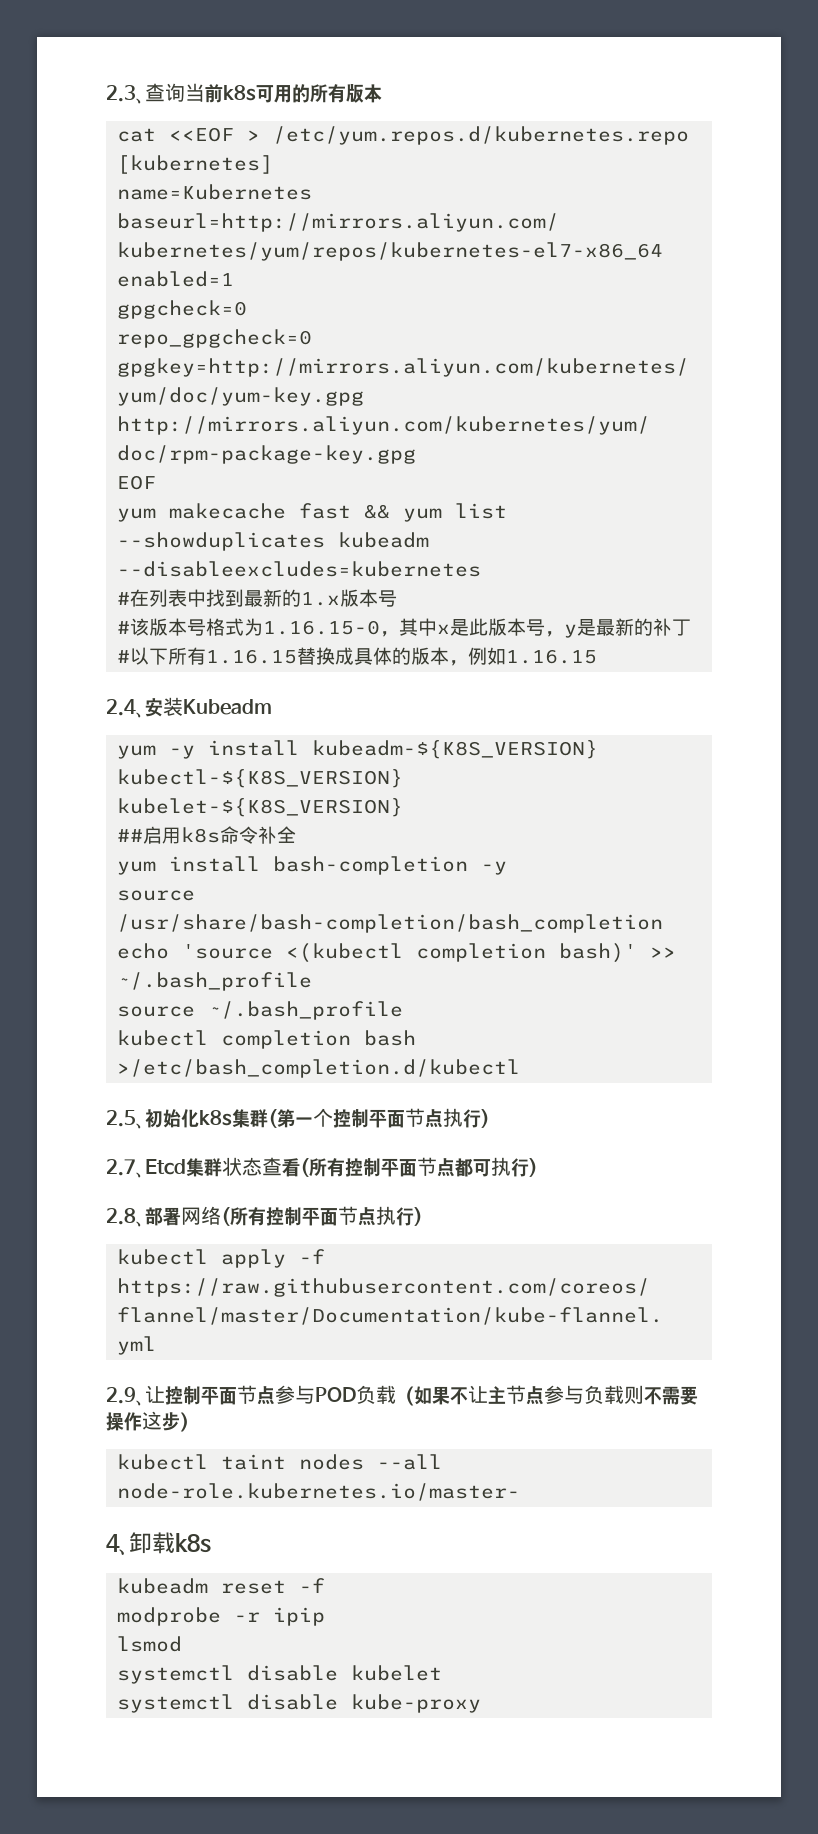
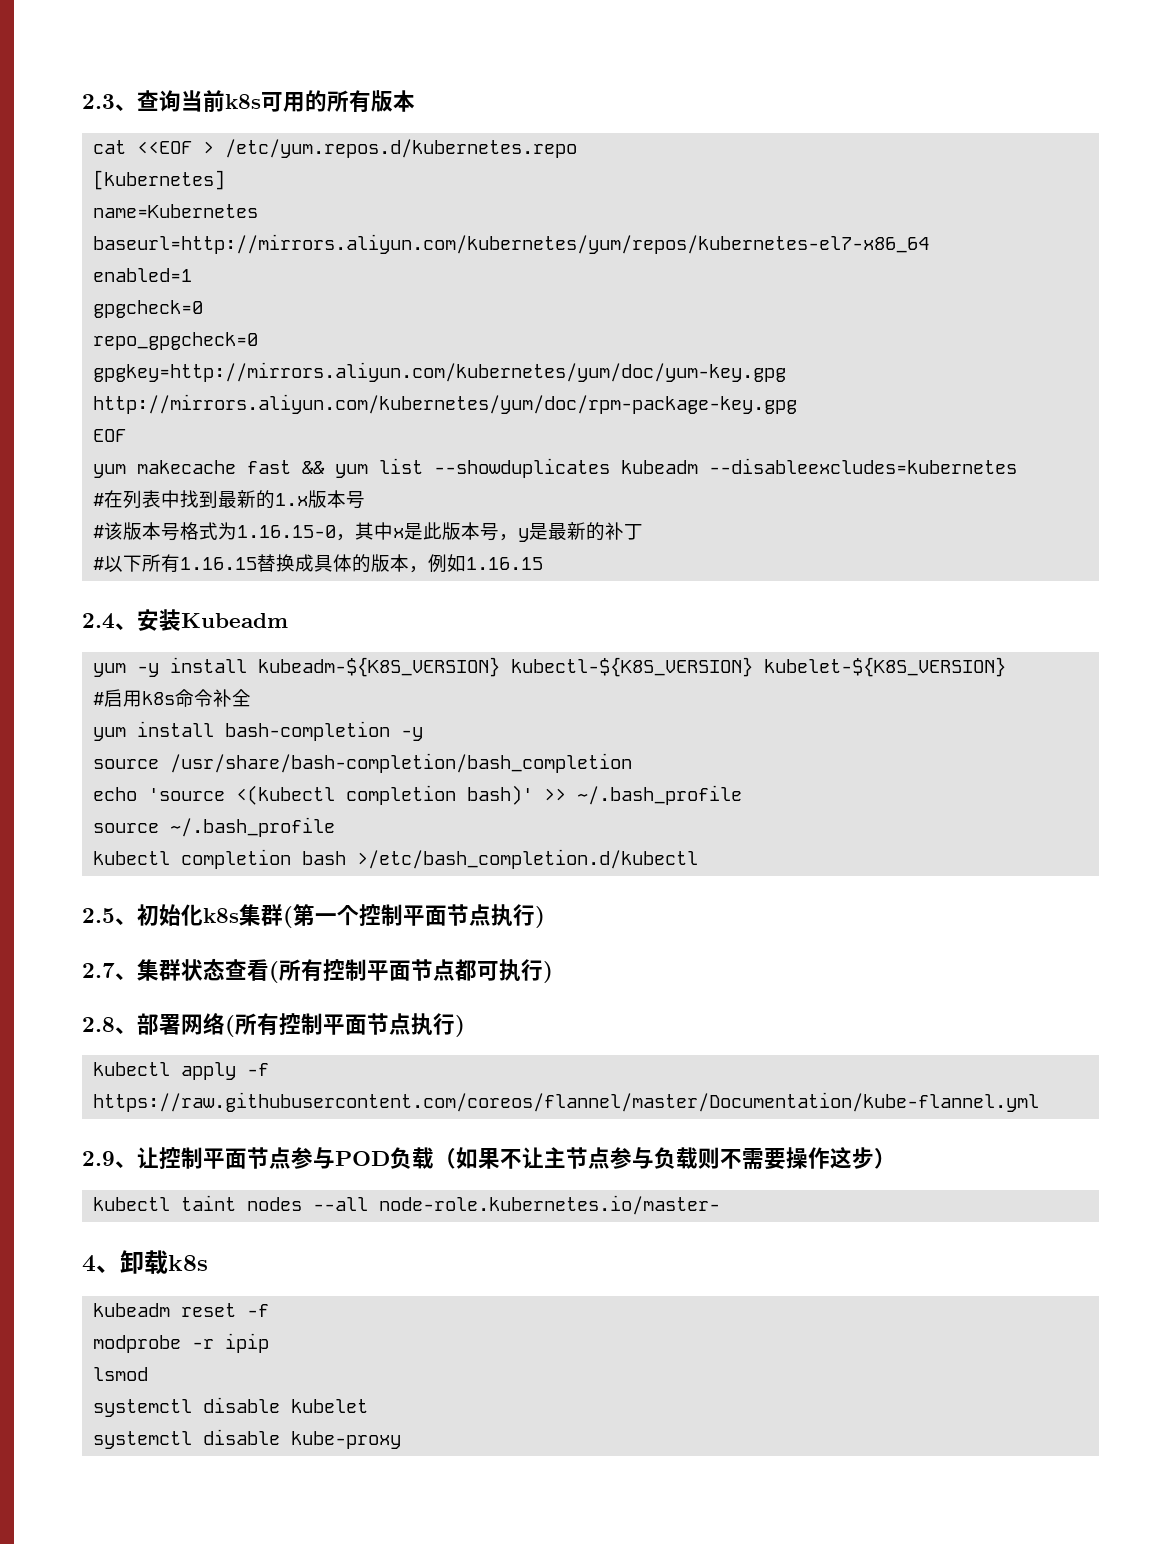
[116,829,143,842] ## -> [93,692,105,705] #
[145,1159,186,1175] Etcd -> (137, 976) none

